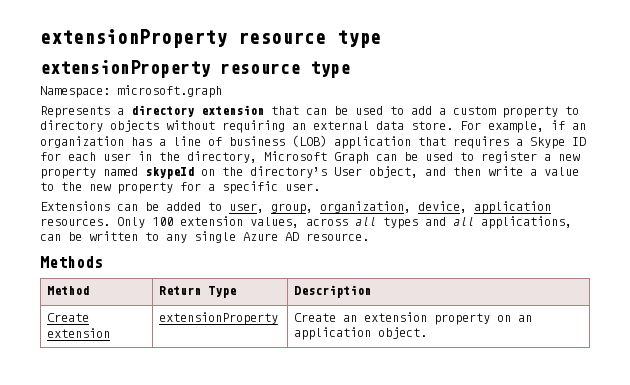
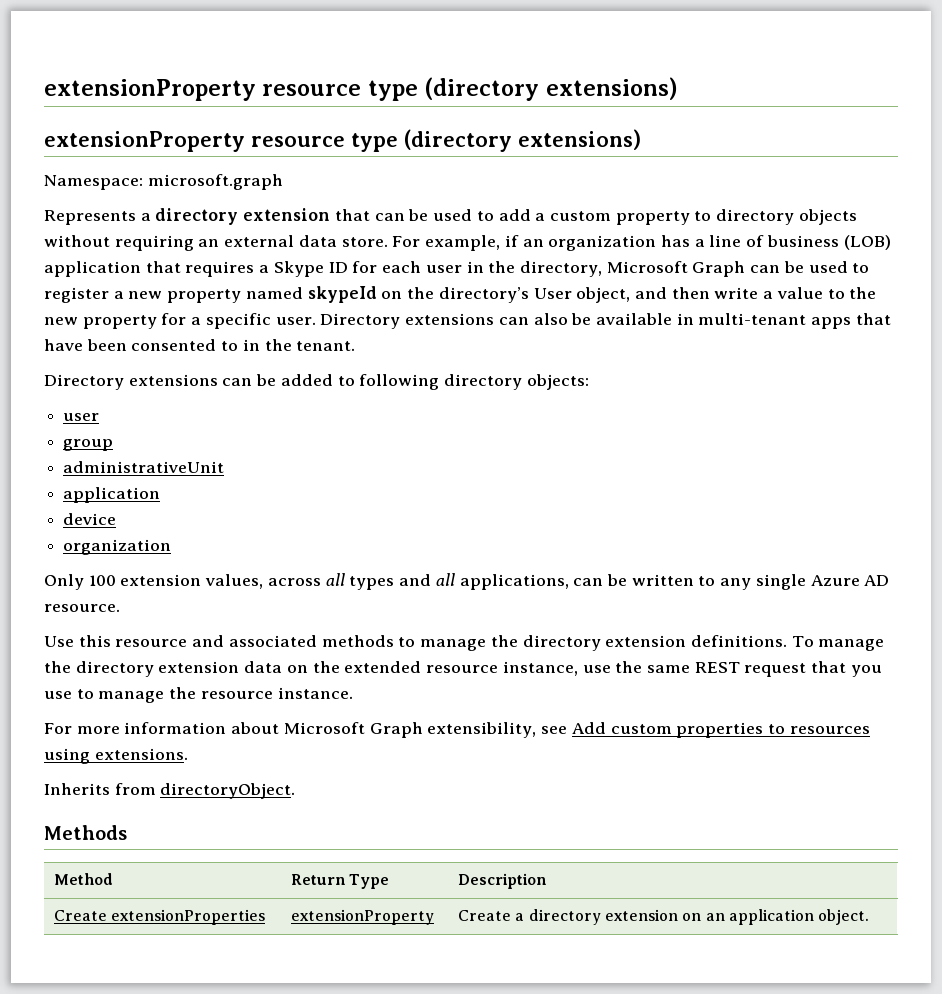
[40,29,381,48] [40,60,350,78] extensionProperty resource type // extensionProperty resource type -> [44,77,678,101] [44,129,641,152] extensionProperty resource type (directory extensions) // extensionProperty resource type (directory extensions)
[40,201,551,214] [40,218,110,226] // Extensions can be added to user, group, organization, device, application resources. -> [320,313,891,329] [44,339,356,351] [44,374,589,390] [63,413,100,421] [63,439,114,451] [63,461,225,473] [63,487,161,503] [63,513,117,525] [63,539,172,555] Directory extensions can also be available in multi-tenant apps that have been consented to in the tenant. // Directory extensions can be added to following directory objects: // user // group // administrativeUnit // application // device // organization //
(369, 237) none -> [44,635,885,651] [44,661,882,677] [44,687,353,703] [44,722,870,738] [44,748,188,764] [44,783,296,799] // Use this resource and associated methods to manage the directory extension definitions. To manage the directory extension data on the extended resource instance, use the same REST request that you use to manage the resource instance. // For more information about Microsoft Graph extensibility, see Add custom properties to resources using extensions. // Inherits from directoryObject.
[47,328,111,338] extension -> [111,909,266,925] extensionProperties
[343,312,491,325] an extension property -> [515,909,678,925] a directory extension

